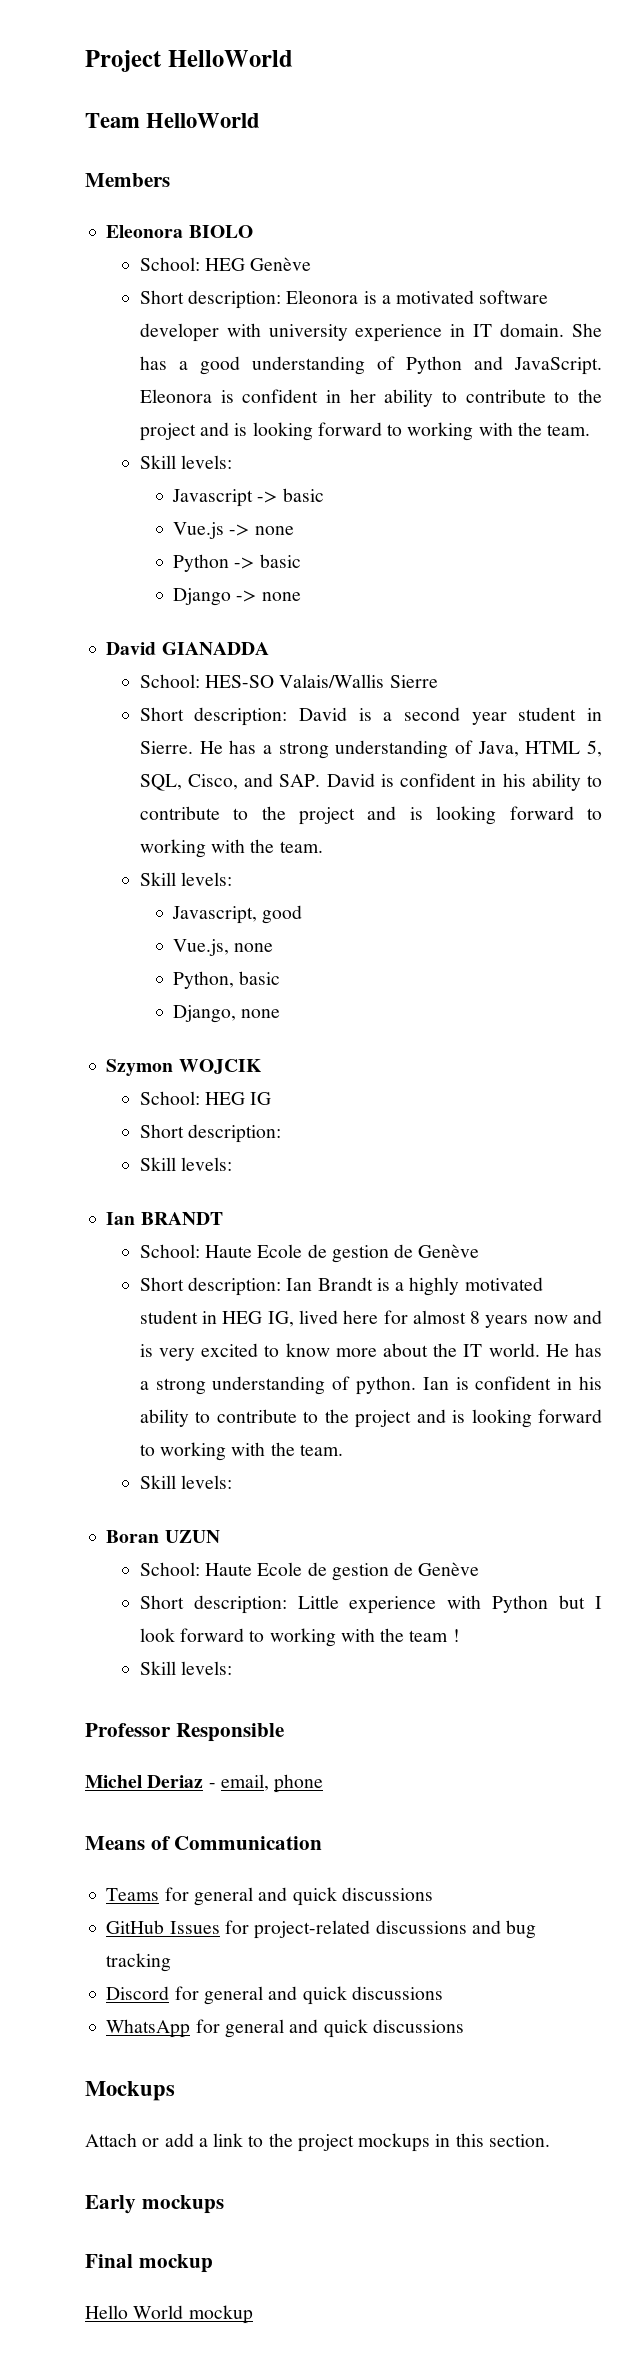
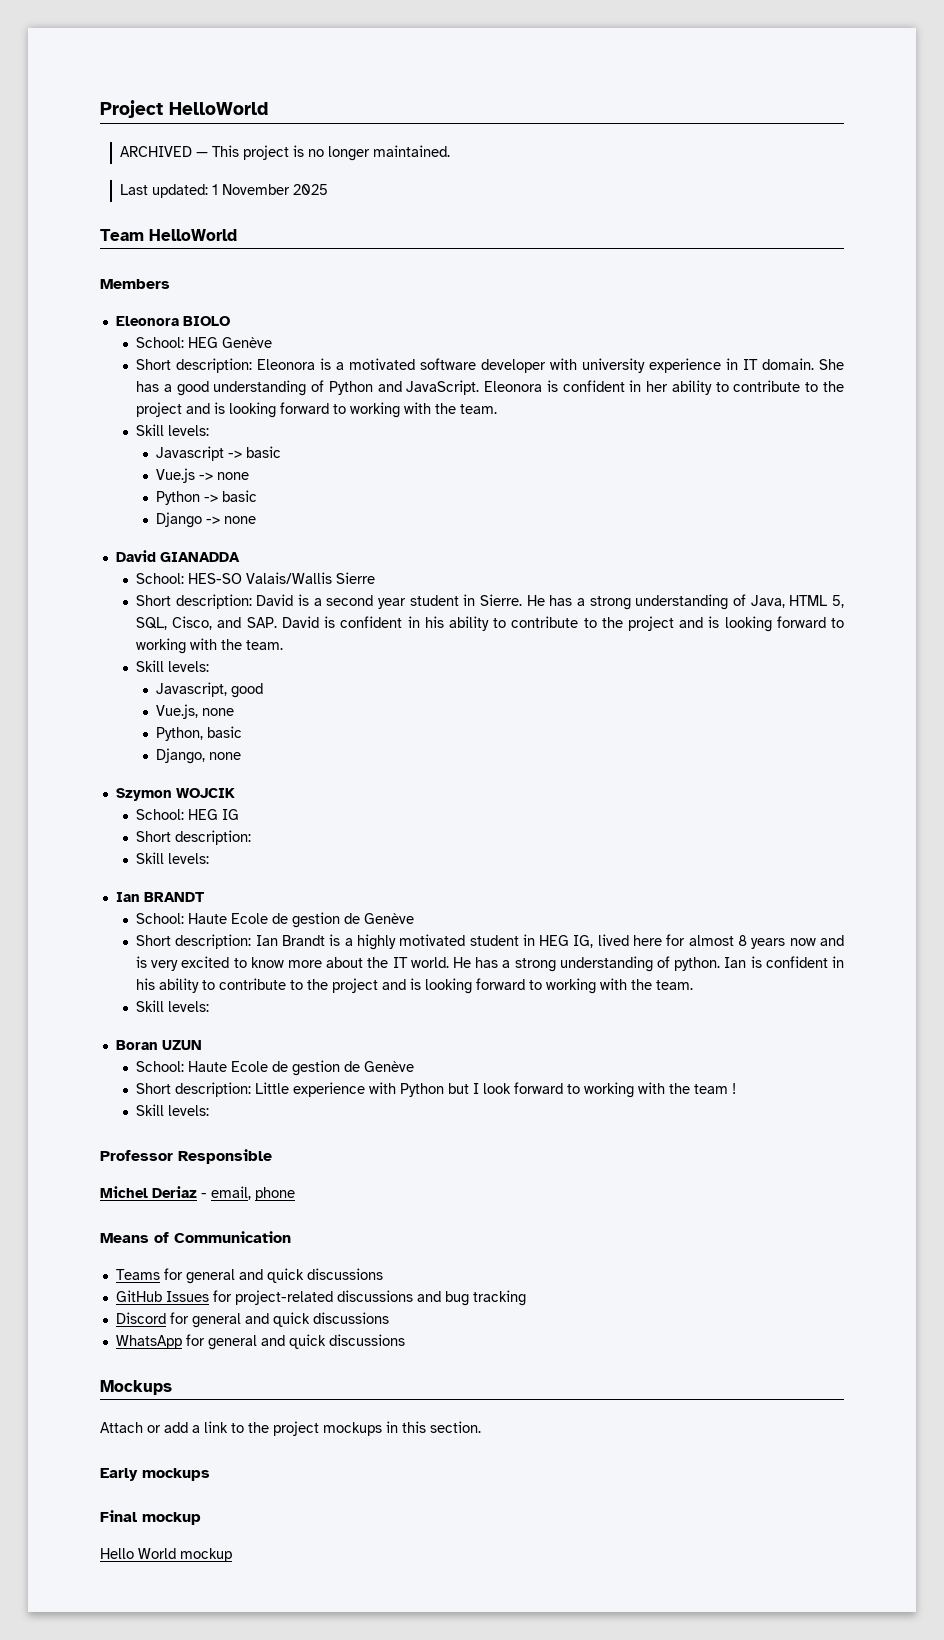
(293, 58) none -> [120,145,451,161] [120,184,329,198] // ARCHIVED — This project is no longer maintained. // Last updated: 1 November 2025

